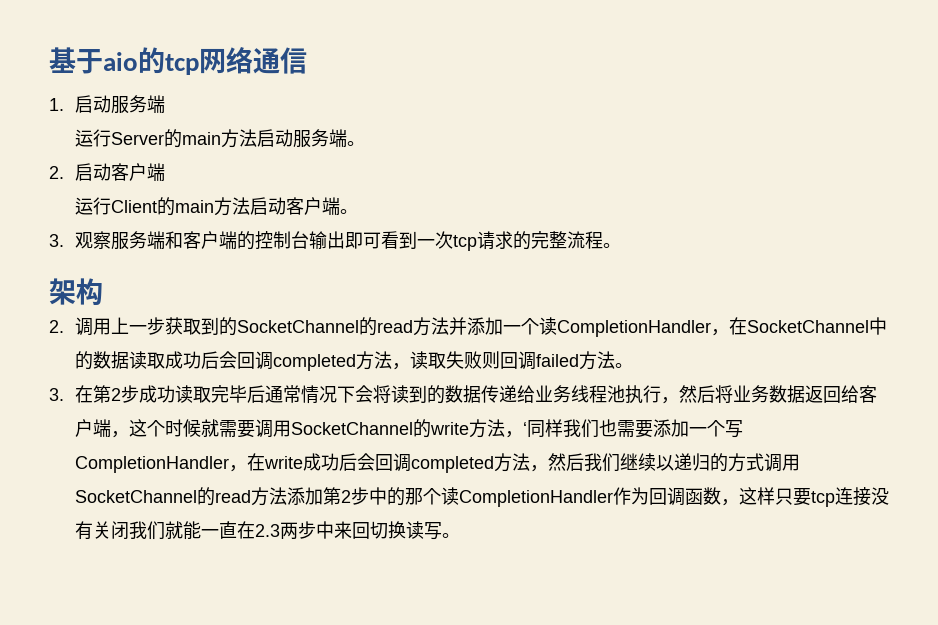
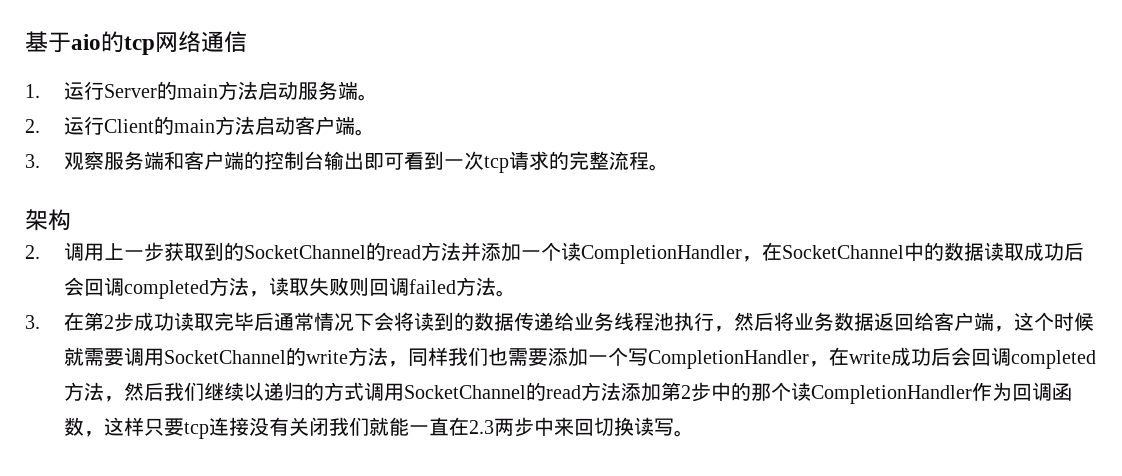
[74,95,165,114] 启动服务端 // -> (40, 91) none
[74,163,165,181] 启动客户端 // -> (40, 126) none
[522,422,527,435] ‘ -> (409, 364) none

